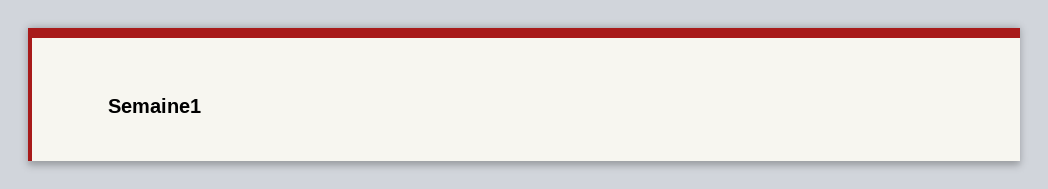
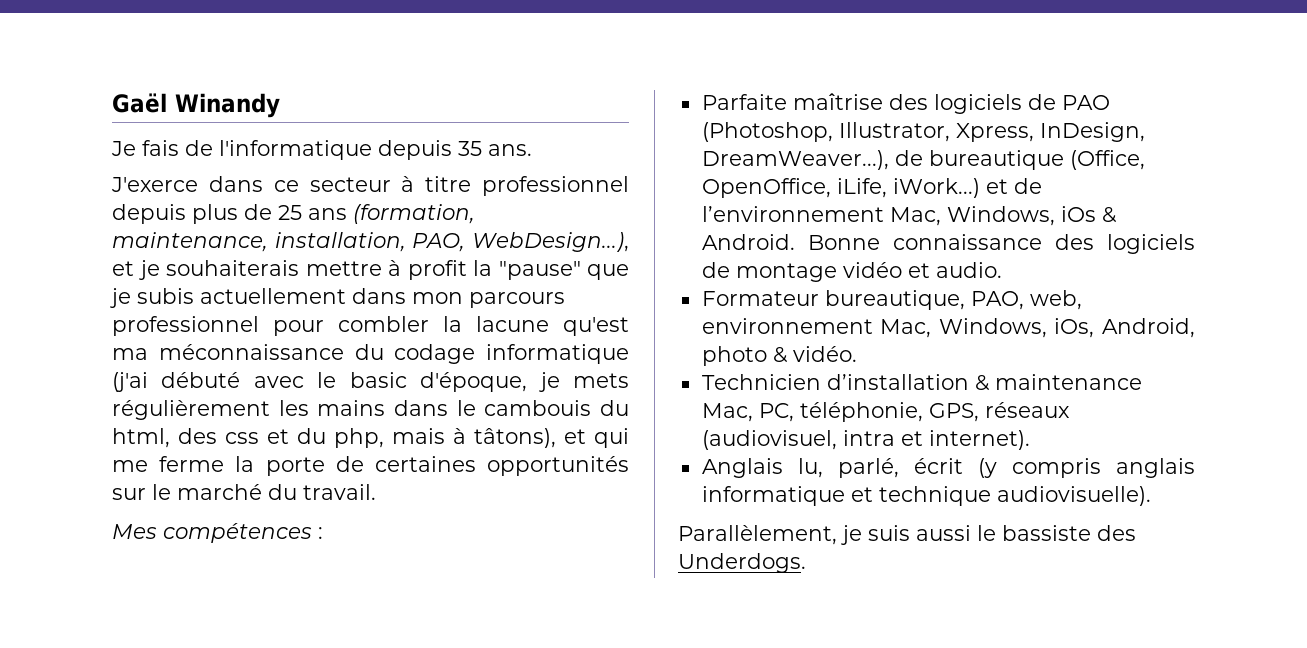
[108,98,201,113] Semaine1 -> [112,93,280,118] [111,140,532,160] [111,176,629,196] [112,204,475,224] [112,232,629,252] [112,260,629,280] [110,288,565,308] [112,316,629,336] [112,344,629,364] [112,372,629,392] [112,400,629,420] [112,428,629,448] [112,456,629,476] [112,484,376,500] [112,523,323,543] [701,93,1110,114] [701,122,1145,142] [701,150,1145,170] [701,178,1042,198] [701,206,1117,226] [701,234,1195,254] [701,262,1002,282] [701,290,1082,310] [701,318,1195,338] [701,346,857,366] [701,374,1142,391] [701,402,1070,422] [701,430,1030,450] [701,458,1195,478] [701,486,1151,506] [678,525,1136,545] [678,553,806,573] Gaël Winandy // Je fais de l'informatique depuis 35 ans. // J'exerce dans ce secteur à titre professionnel depuis plus de 25 ans (formation, maintenance, installation, PAO, WebDesign...), et je souhaiterais mettre à profit la "pause" que je subis actuellement dans mon parcours professionnel pour combler la lacune qu'est ma méconnaissance du codage informatique (j'ai débuté avec le basic d'époque, je mets régulièrement les mains dans le cambouis du html, des css et du php, mais à tâtons), et qui me ferme la porte de certaines opportunités sur le marché du travail. // Mes compétences : // Parfaite maîtrise des logiciels de PAO (Photoshop, Illustrator, Xpress, InDesign, DreamWeaver...), de bureautique (Office, OpenOffice, iLife, iWork...) et de l’environnement Mac, Windows, iOs & Android. Bonne connaissance des logiciels de montage vidéo et audio. // Formateur bureautique, PAO, web, environnement Mac, Windows, iOs, Android, photo & vidéo. // Technicien d’installation & maintenance Mac, PC, téléphonie, GPS, réseaux (audiovisuel, intra et internet). // Anglais lu, parlé, écrit (y compris anglais informatique et technique audiovisuelle). // Parallèlement, je suis aussi le bassiste des Underdogs.

